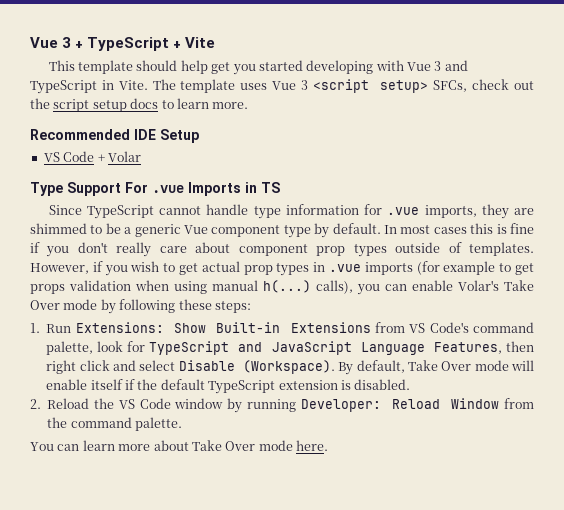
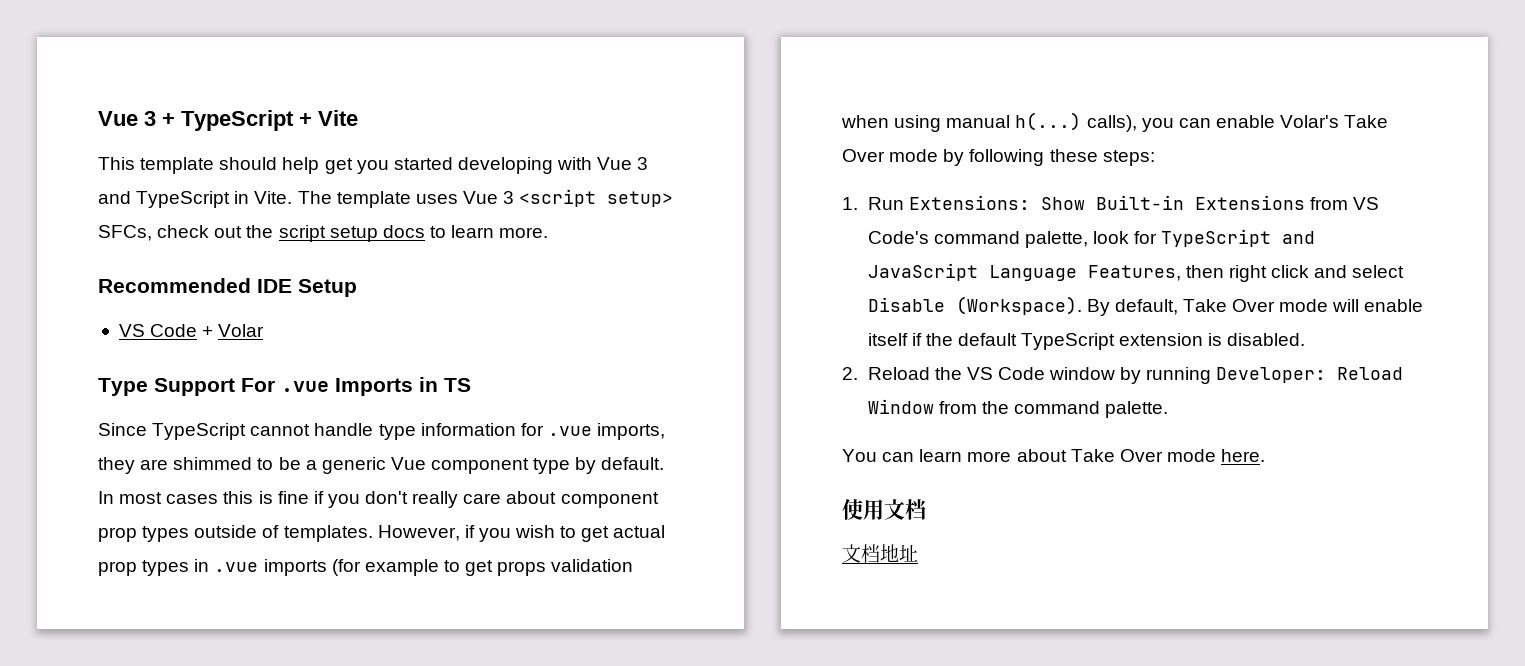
(328, 445) none -> [842,499,926,520] [842,544,918,563] // 使用文档 // 文档地址

